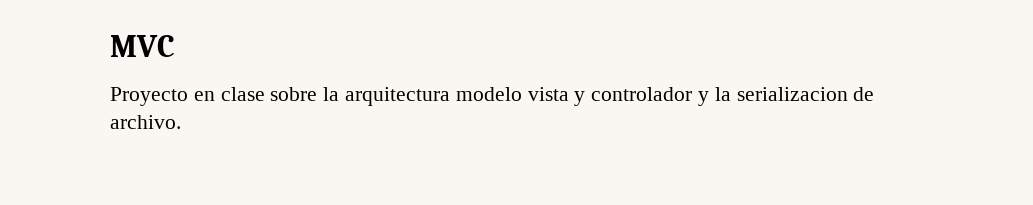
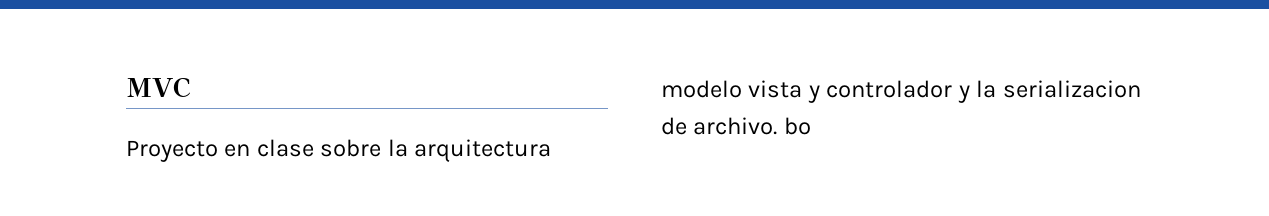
(181, 122) none -> [783,117,811,135] bo

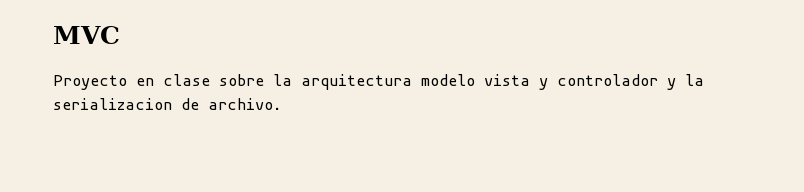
[783,117,811,135] bo -> (282, 104) none

